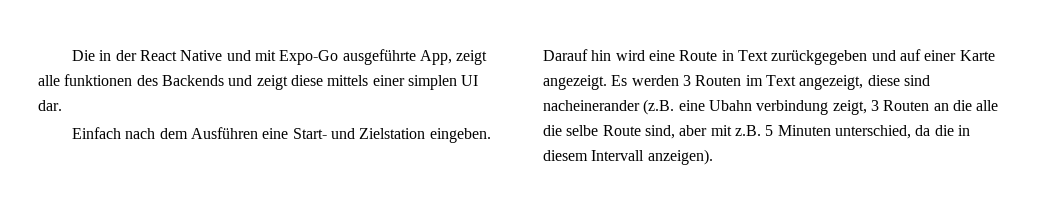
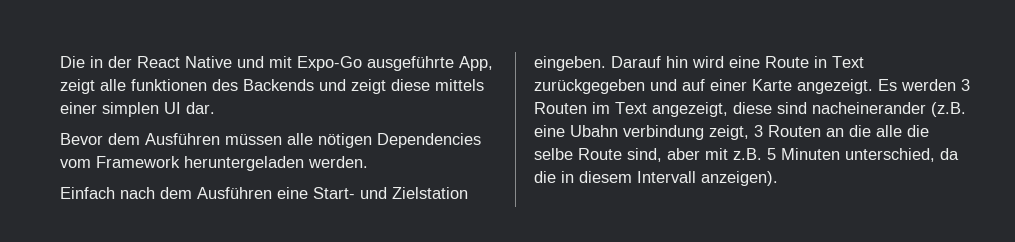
(62, 105) none -> [60,133,481,148] [60,156,368,171] // Bevor dem Ausführen müssen alle nötigen Dependencies vom Framework heruntergeladen werden.

